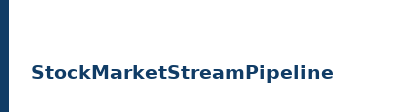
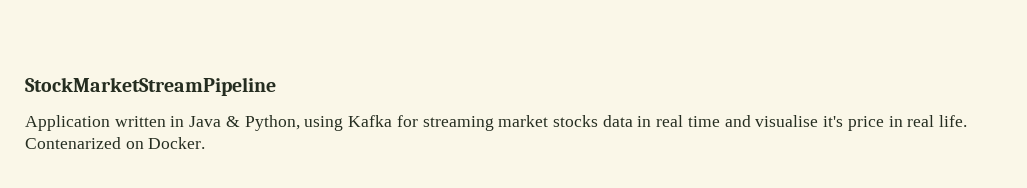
(334, 74) none -> [25,115,967,131] [25,137,206,149] // Application written in Java & Python, using Kafka for streaming market stocks data in real time and visualise it's price in real life. Contenarized on Docker.

